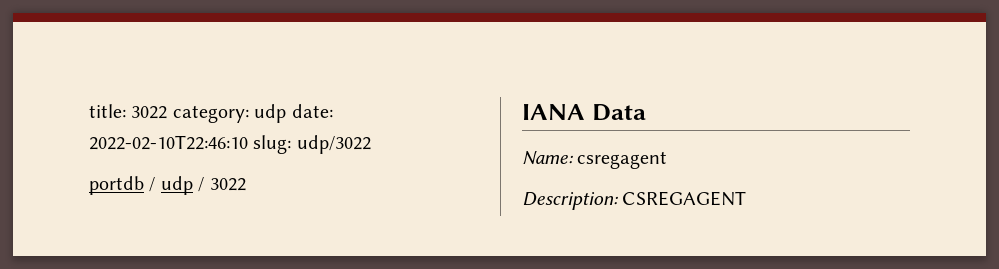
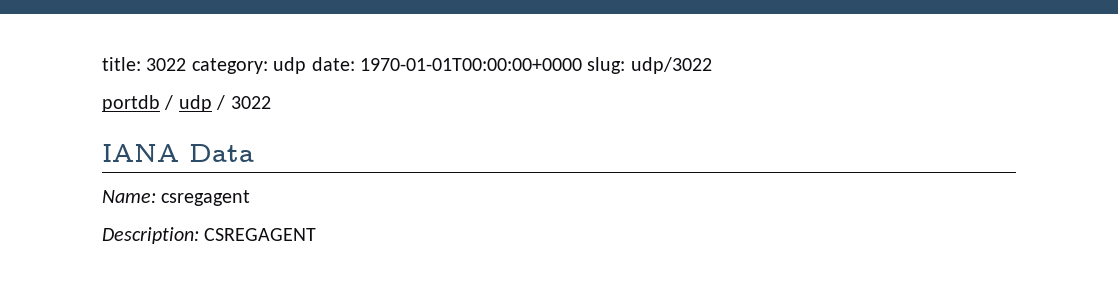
[89,135,248,150] 2022-02-10T22:46:10 -> [360,58,582,71] 1970-01-01T00:00:00+0000

